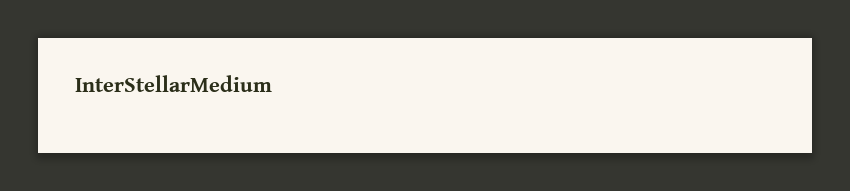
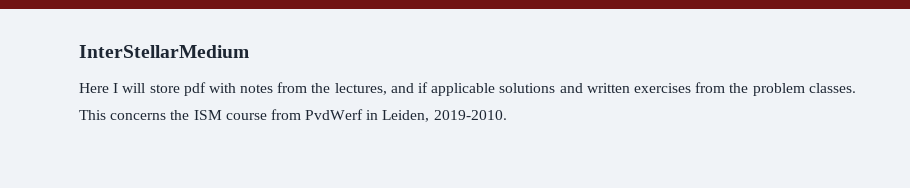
(272, 83) none -> [79,82,856,96] [79,109,507,122] // Here I will store pdf with notes from the lectures, and if applicable solutions and written exercises from the problem classes. This concerns the ISM course from PvdWerf in Leiden, 2019-2010.

